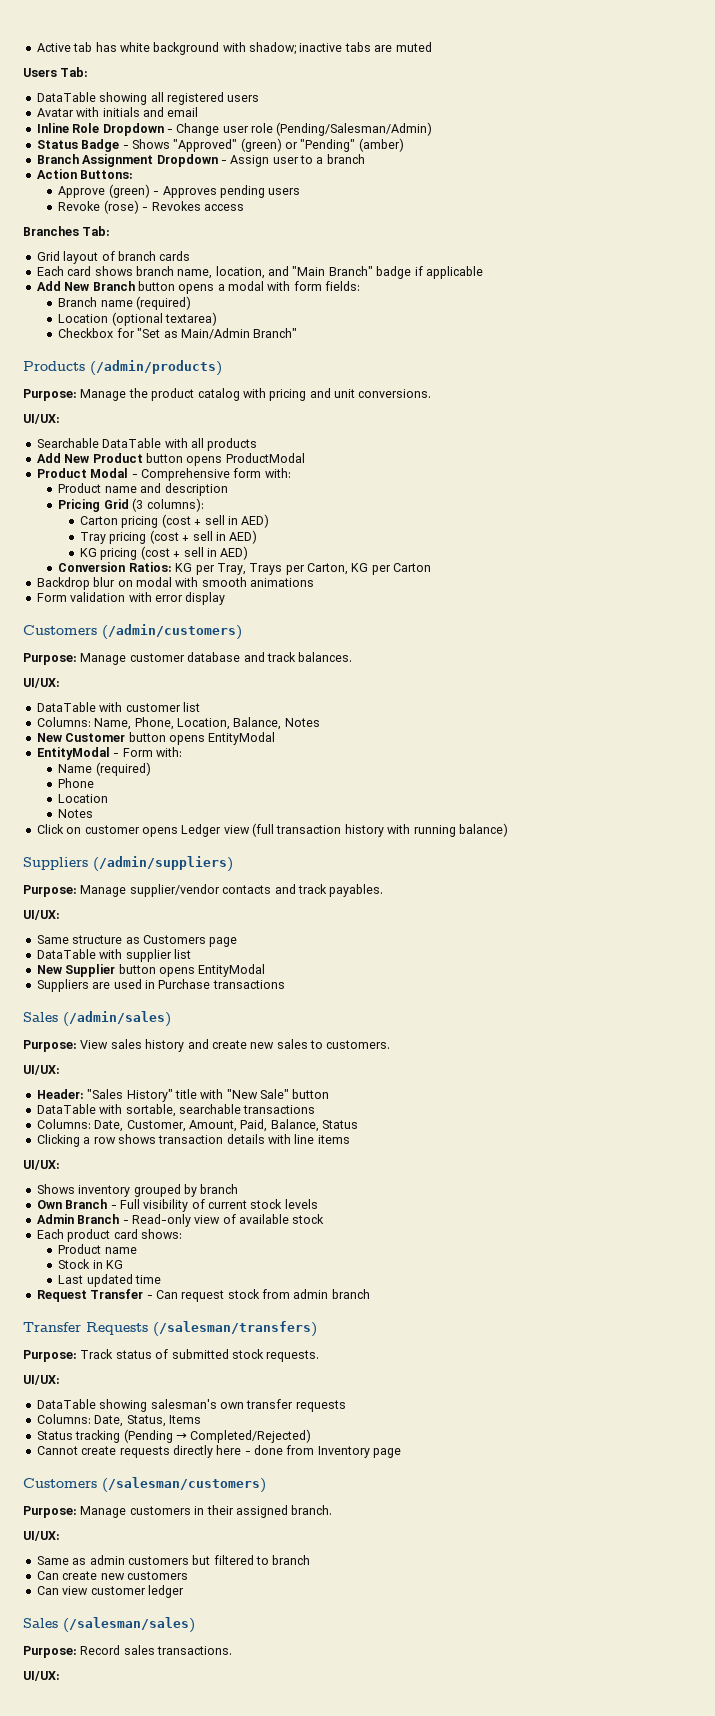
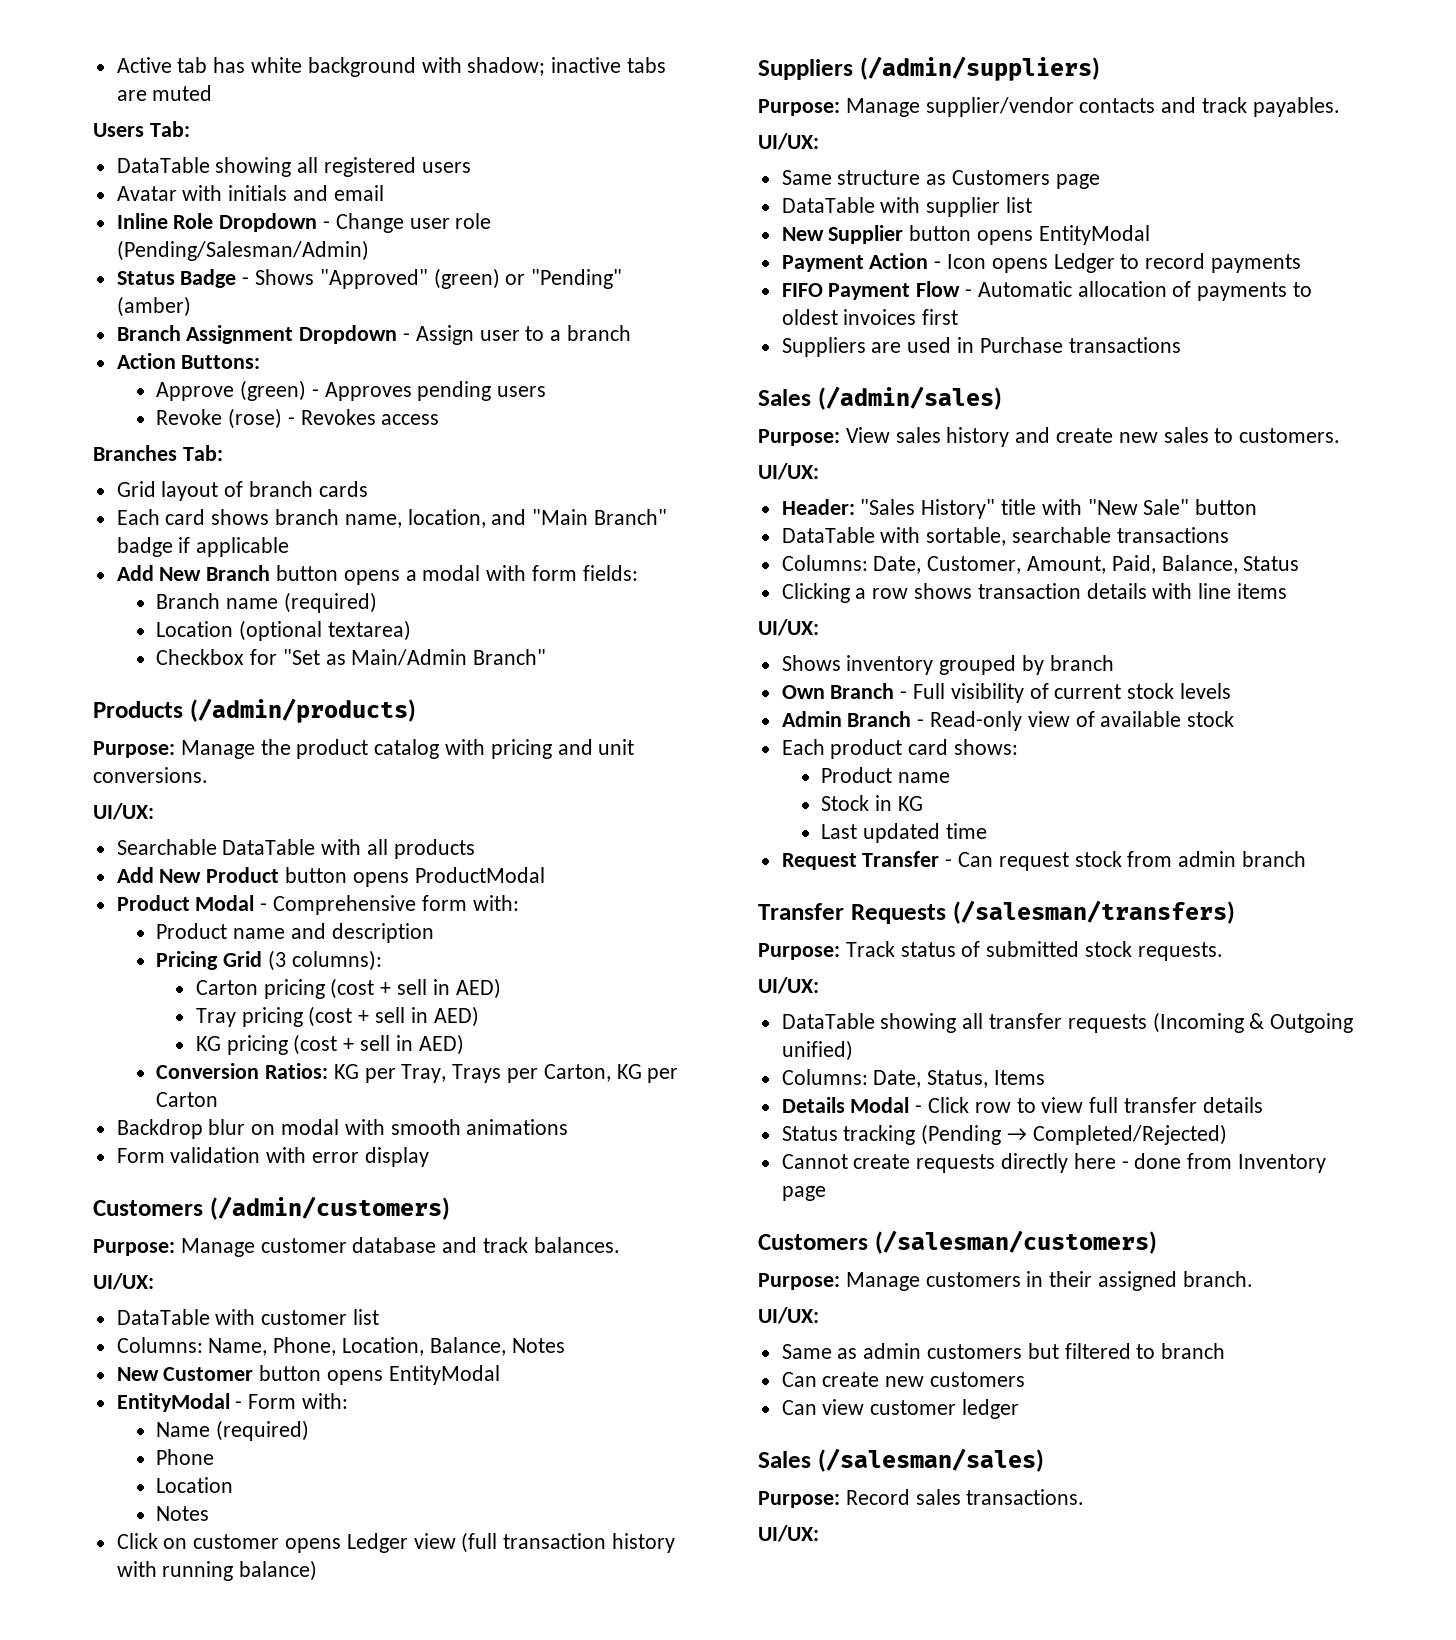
(266, 970) none -> [781,253,1302,273] [781,281,1313,301] [781,309,959,325] // Payment Action - Icon opens Ledger to record payments // FIFO Payment Flow - Automatic allocation of payments to oldest invoices first
[150,1399,244,1409] salesman's own -> [962,1013,984,1029] all
(346, 1406) none -> [1152,1012,1354,1033] [781,1040,853,1061] (Incoming & Outgoing unified)
(201, 1419) none -> [781,1097,1263,1113] // Details Modal - Click row to view full transfer details

